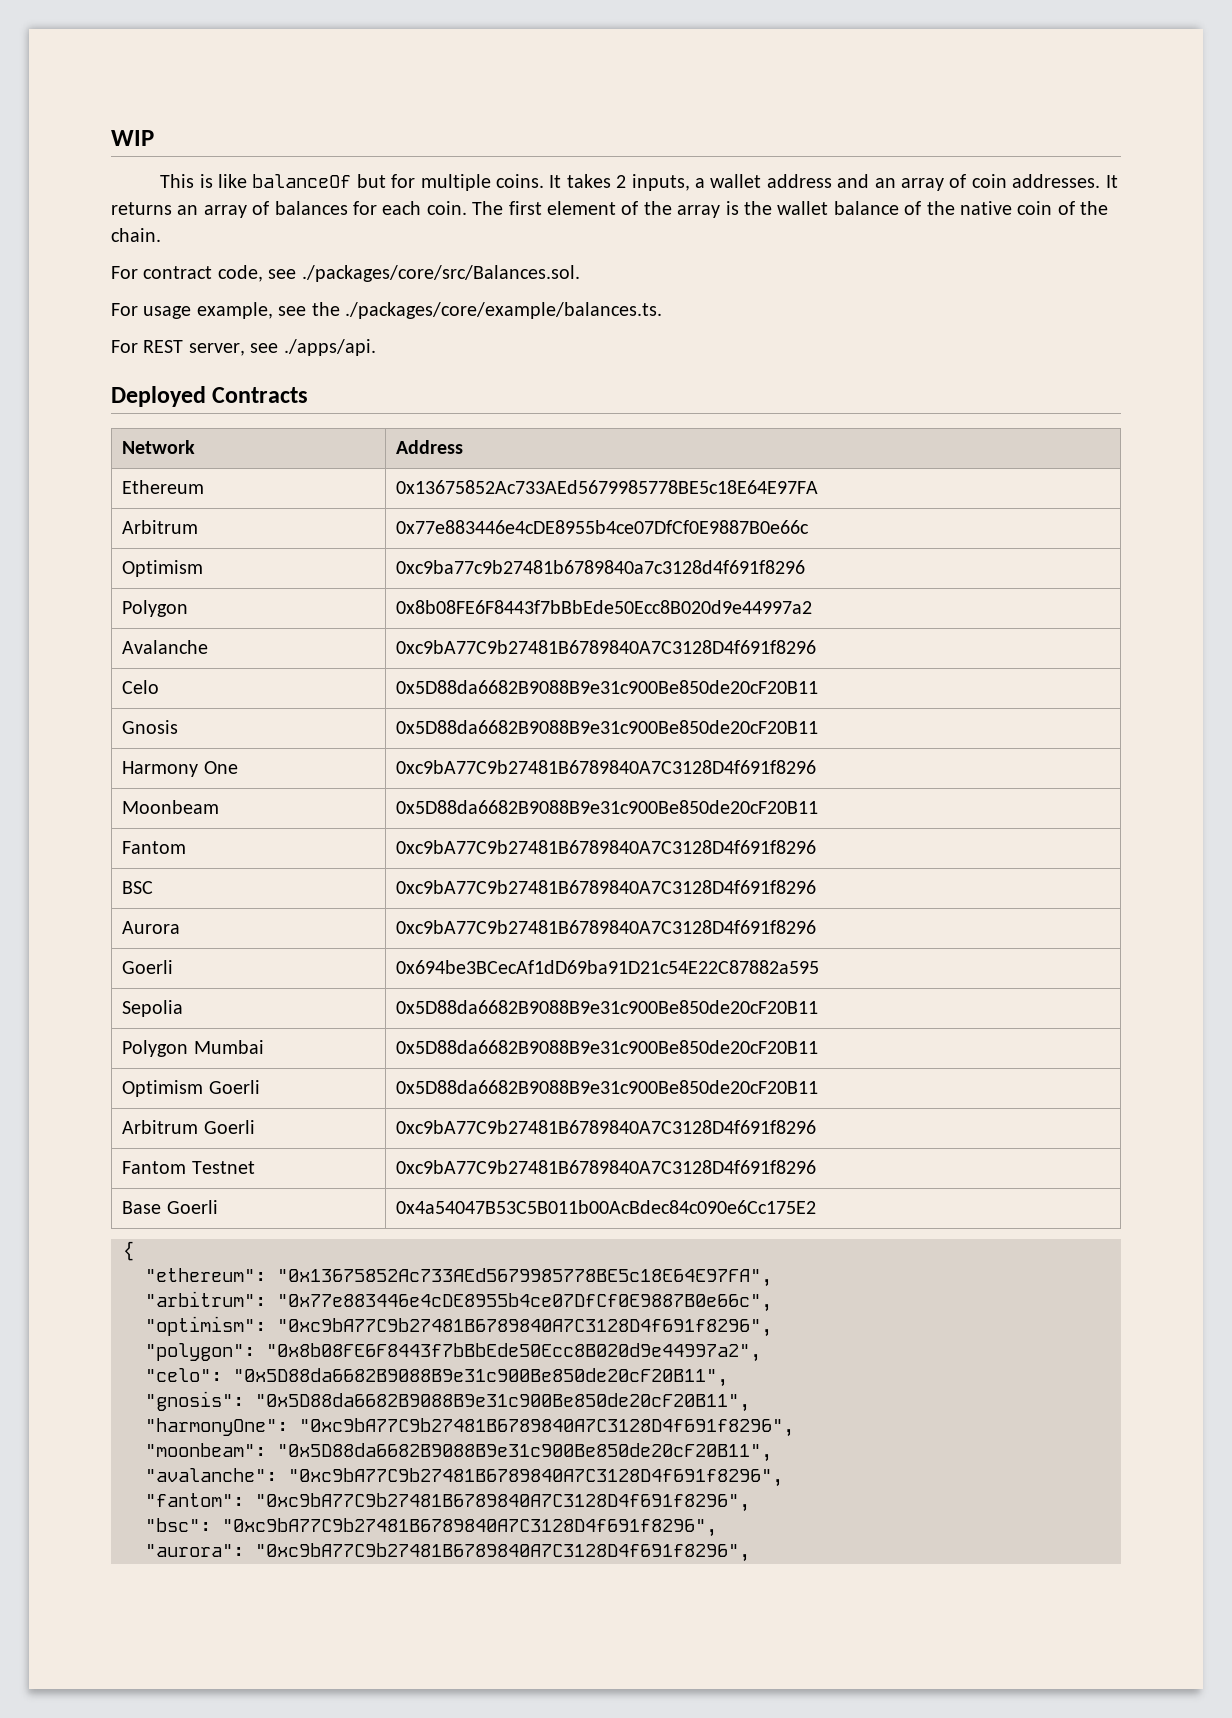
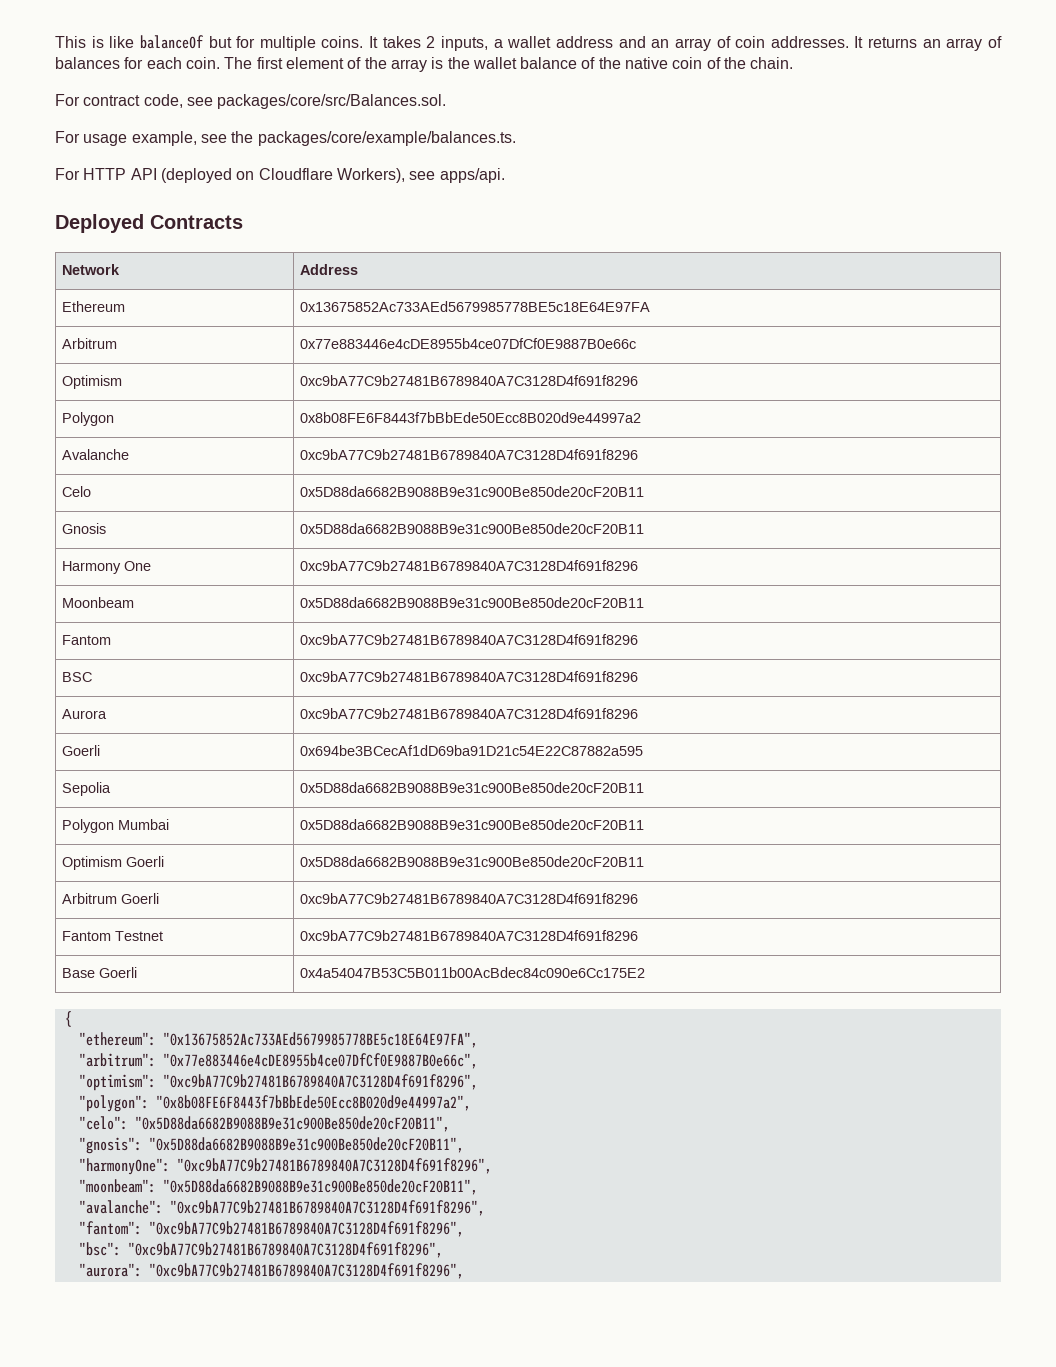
[111,130,154,146] WIP // -> (55, 42) none
[301,265,580,282] ./packages/core/src/Balances.sol. -> [217,94,447,109] packages/core/src/Balances.sol.
[345,302,662,319] [111,339,376,356] ./packages/core/example/balances.ts. // For REST server, see ./apps/api. -> [257,131,516,146] [55,168,505,183] packages/core/example/balances.ts. // For HTTP API (deployed on Cloudflare Workers), see apps/api.
[396,560,806,574] 0xc9ba77c9b27481b6789840a7c3128d4f691f8296 -> [299,375,638,386] 0xc9bA77C9b27481B6789840A7C3128D4f691f8296

